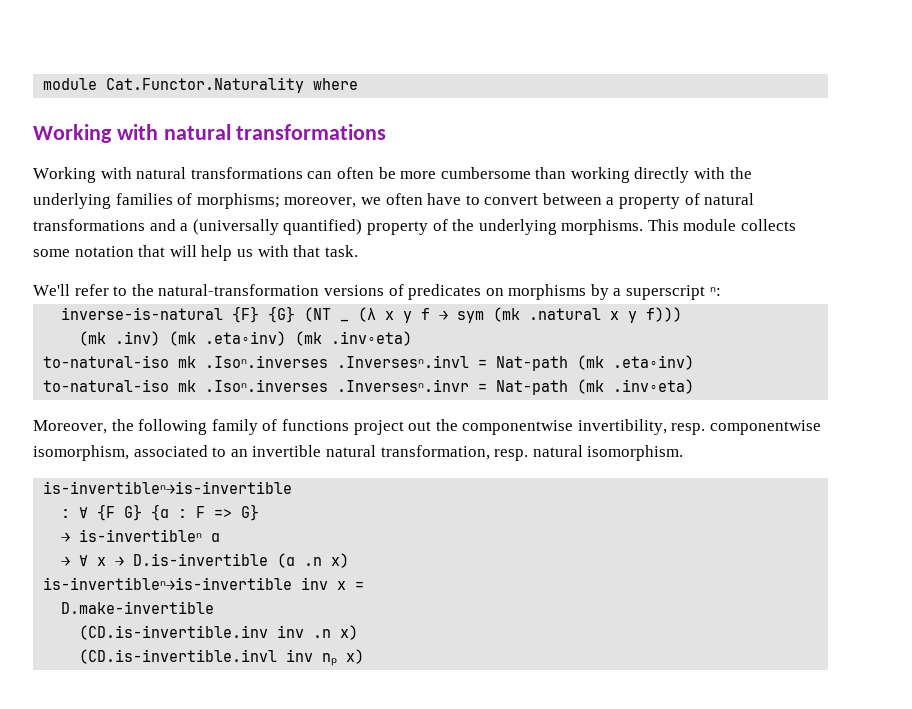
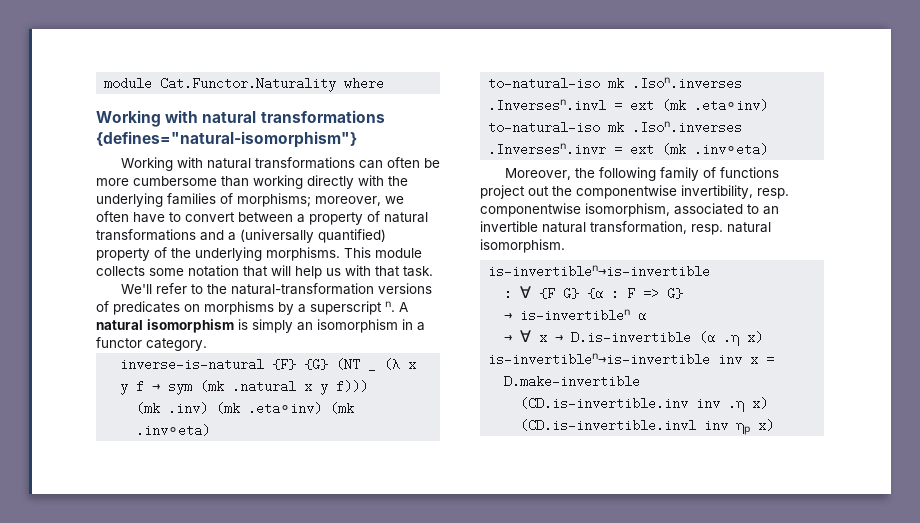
(387, 132) none -> [96,131,357,148] {defines="natural-isomorphism"}
[709,287,721,296] ⁿ: -> [385,301,408,312] [96,319,425,333] [96,337,207,351] ⁿ. A natural isomorphism is simply an isomorphism in a functor category.
[496,356,569,371] Nat-path -> [630,99,655,112] ext
[496,380,569,395] Nat-path -> [630,143,655,156] ext

